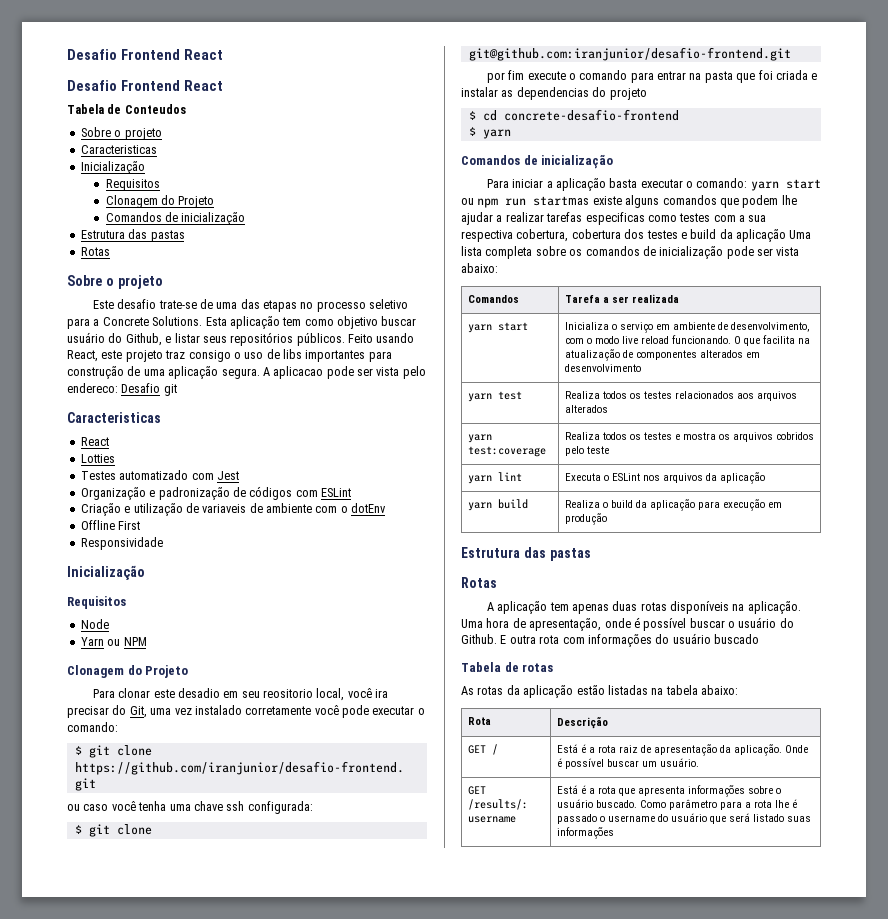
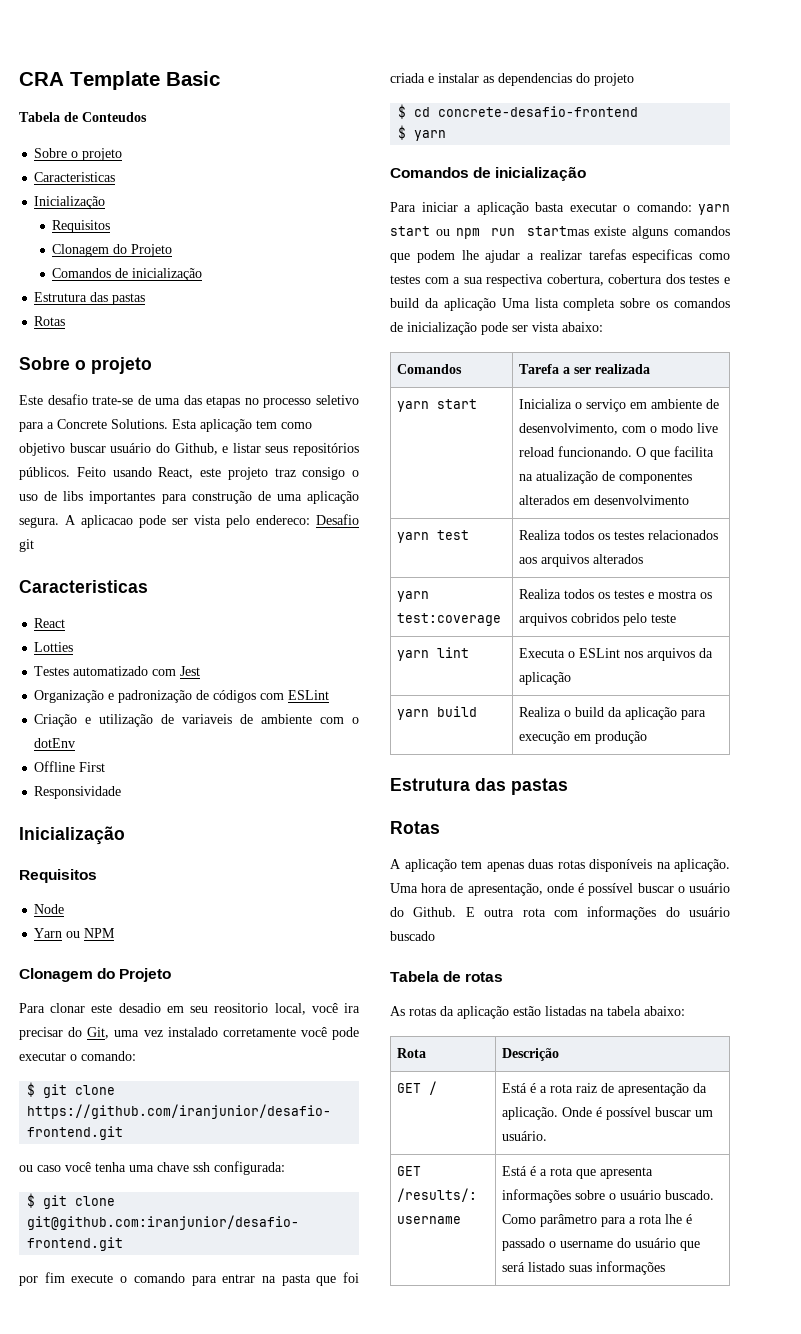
[67,49,223,60] [67,80,223,91] Desafio Frontend React // Desafio Frontend React -> [19,71,220,90] CRA Template Basic

